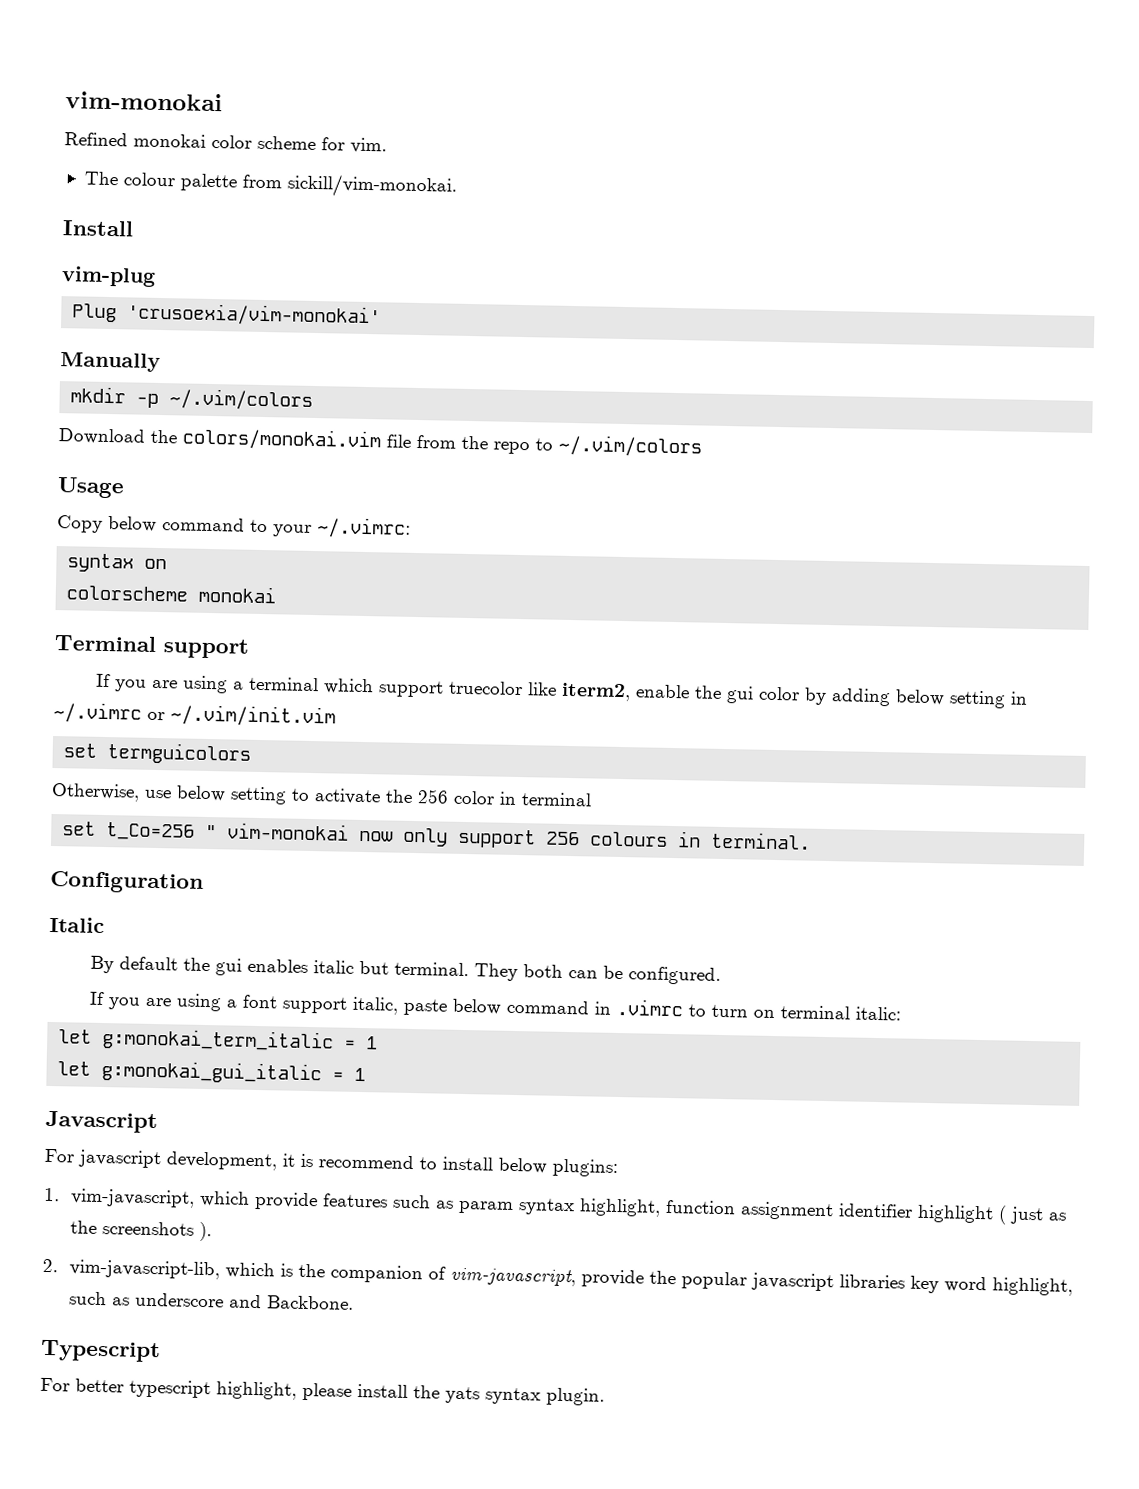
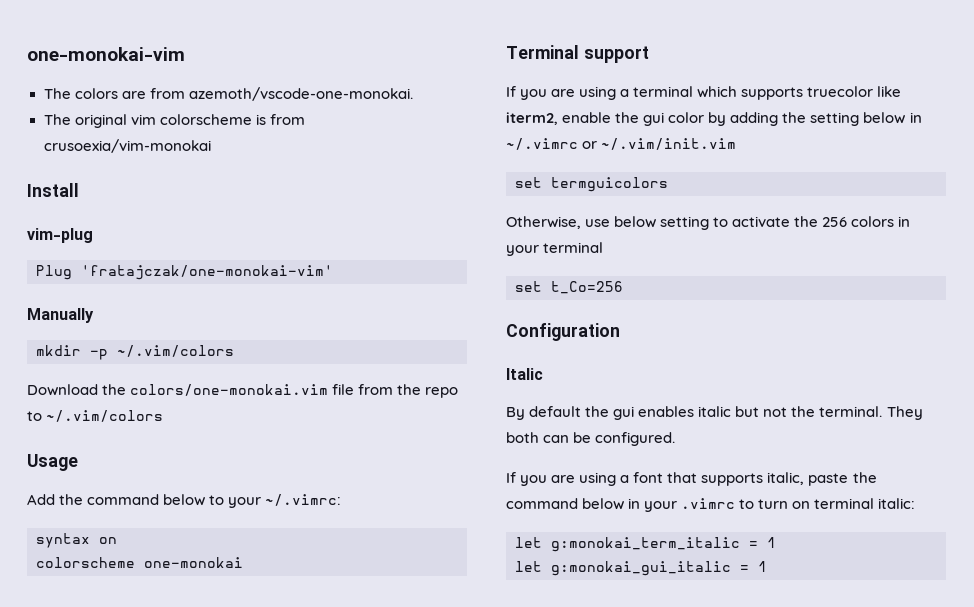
[65,91,223,112] [64,132,387,154] [83,171,457,199] vim-monokai // Refined monokai color scheme for vim. // The colour palette from sickill/vim-monokai. -> [27,47,185,61] [43,87,413,101] [43,114,305,128] [43,139,211,153] one-monokai-vim // The colors are from azemoth/vscode-one-monokai. // The original vim colorscheme is from crusoexia/vim-monokai
[127,302,382,328] 'crusoexia/vim-monokai' -> [81,265,333,280] 'fratajczak/one-monokai-vim'
[182,427,382,452] colors/monokai.vim -> [130,384,329,396] colors/one-monokai.vim
[57,515,245,533] Copy below command -> [27,494,206,506] Add the command below
[198,585,277,604] monokai -> [144,557,243,568] one-monokai
[378,680,445,698] support -> [741,87,804,100] supports
[895,689,1007,709] below setting -> [782,112,906,126] the setting below
[453,790,517,805] color in -> [851,216,911,227] [506,245,539,256] colors in your
[205,822,812,850] " vim-monokai now only support 256 colours in terminal. -> (623, 287) none
(390, 967) none -> [763,406,816,417] not the
[282,996,613,1016] support italic, paste below command in -> [667,472,877,486] [506,498,678,512] that supports italic, paste the command below in your
[45,1110,158,1134] [44,1148,618,1178] [44,1187,1067,1225] [69,1220,212,1242] [42,1258,1073,1296] [68,1291,354,1310] [40,1339,161,1363] [40,1377,605,1406] // Javascript // For javascript development, it is recommend to install below plugins: // 1. vim-javascript, which provide features such as param syntax highlight, function assignment identifier highlight ( just as the screenshots ). // 2. vim-javascript-lib, which is the companion of vim-javascript, provide the popular javascript libraries key word highlight, such as underscore and Backbone. // Typescript // For better typescript highlight, please install the yats syntax plugin. -> (767, 566) none

